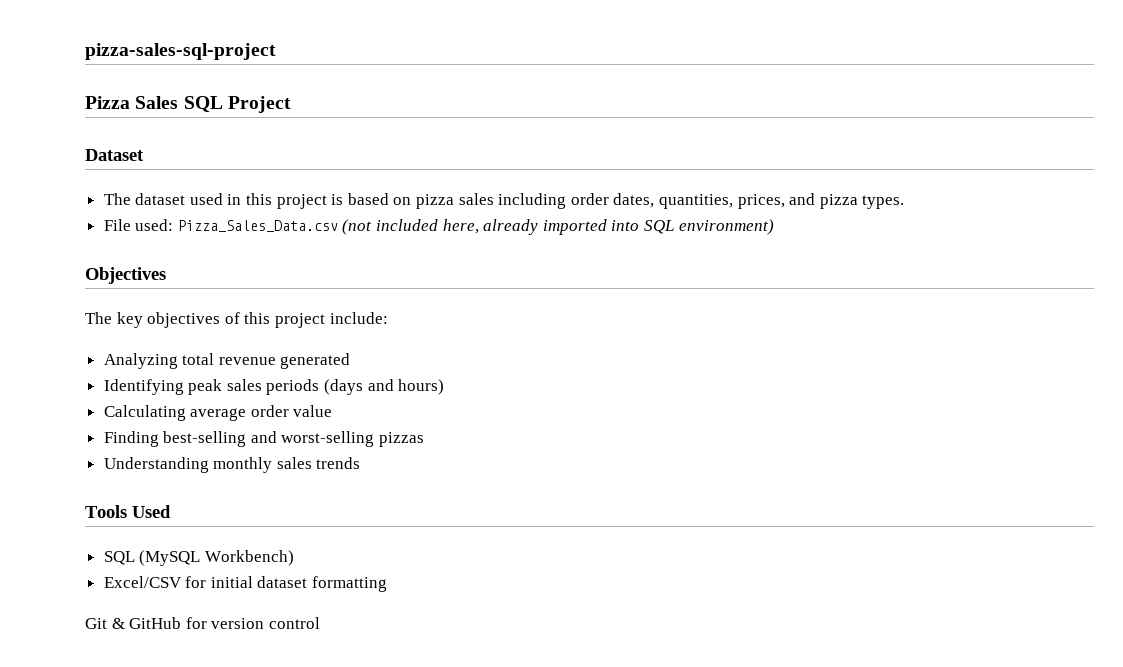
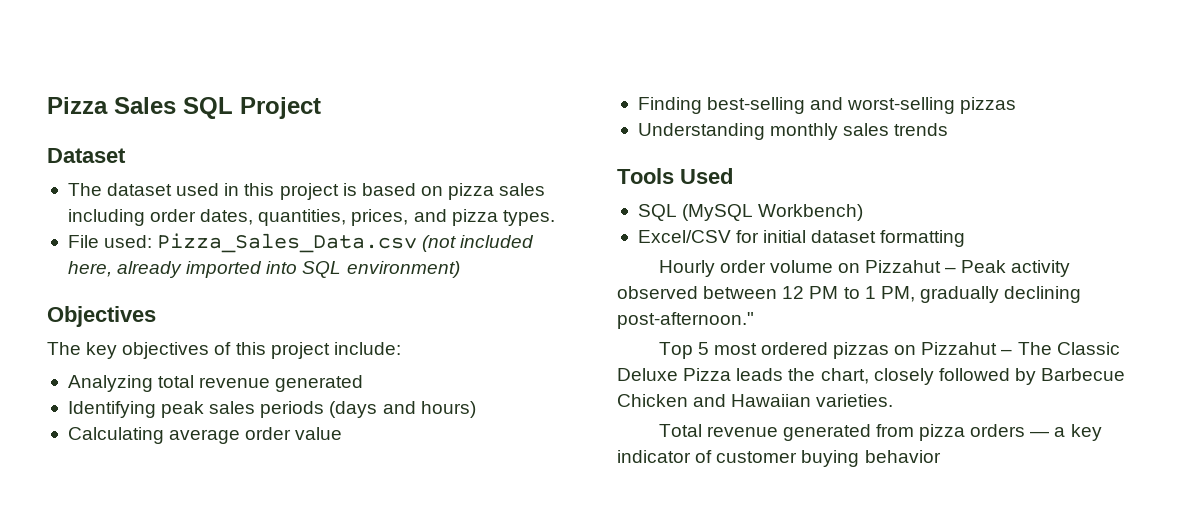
[85,43,276,60] pizza-sales-sql-project // -> (47, 105) none
[85,617,320,629] Git & GitHub for version control -> [658,260,1071,277] [617,286,1082,303] [617,312,754,329] [658,342,1120,359] [617,368,1126,385] [617,394,894,407] [658,424,1102,441] [617,450,941,467] Hourly order volume on Pizzahut – Peak activity observed between 12 PM to 1 PM, gradually declining post-afternoon." // Top 5 most ordered pizzas on Pizzahut – The Classic Deluxe Pizza leads the chart, closely followed by Barbecue Chicken and Hawaiian varieties. // Total revenue generated from pizza orders — a key indicator of customer buying behavior

